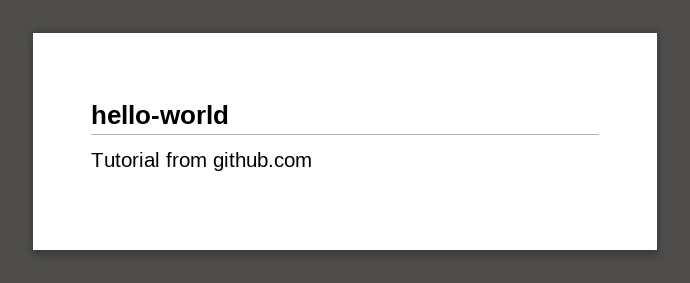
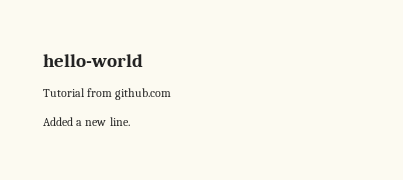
(312, 161) none -> [43,117,130,126] // Added a new line.

